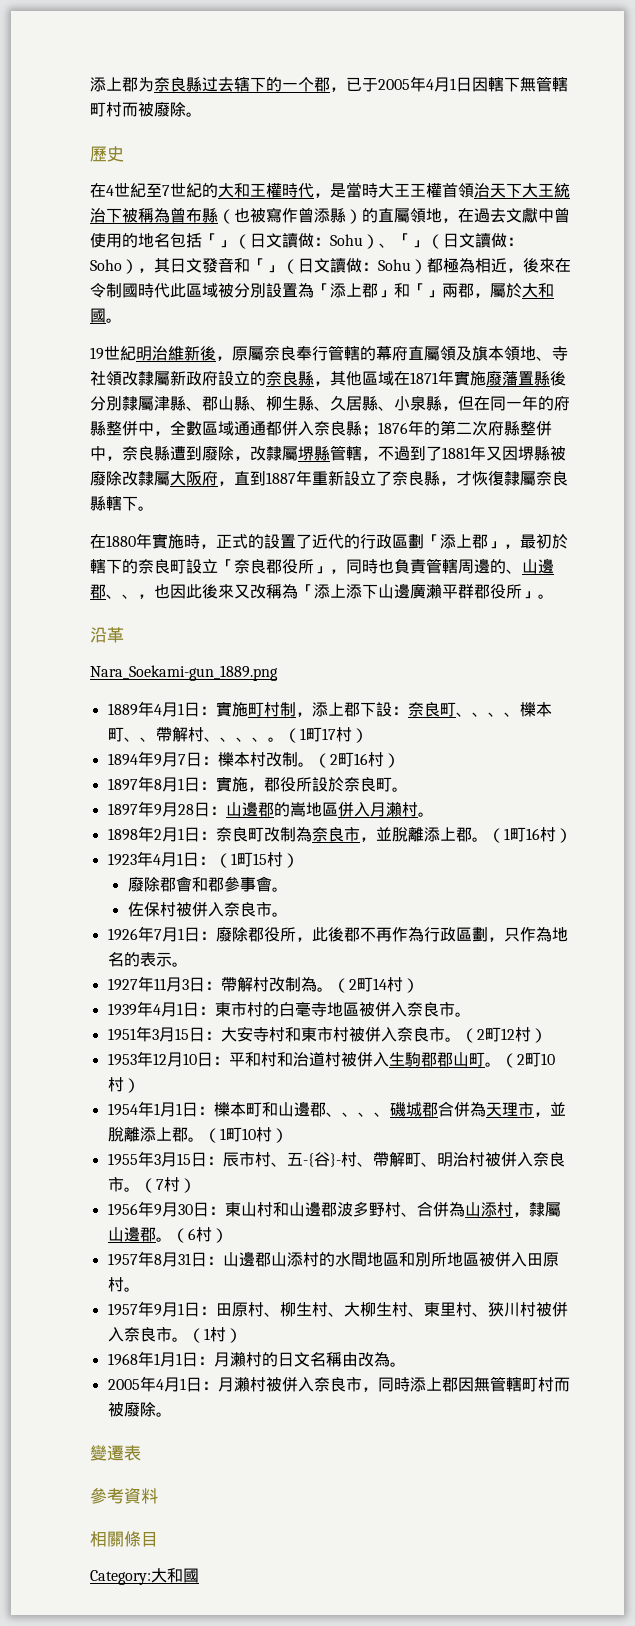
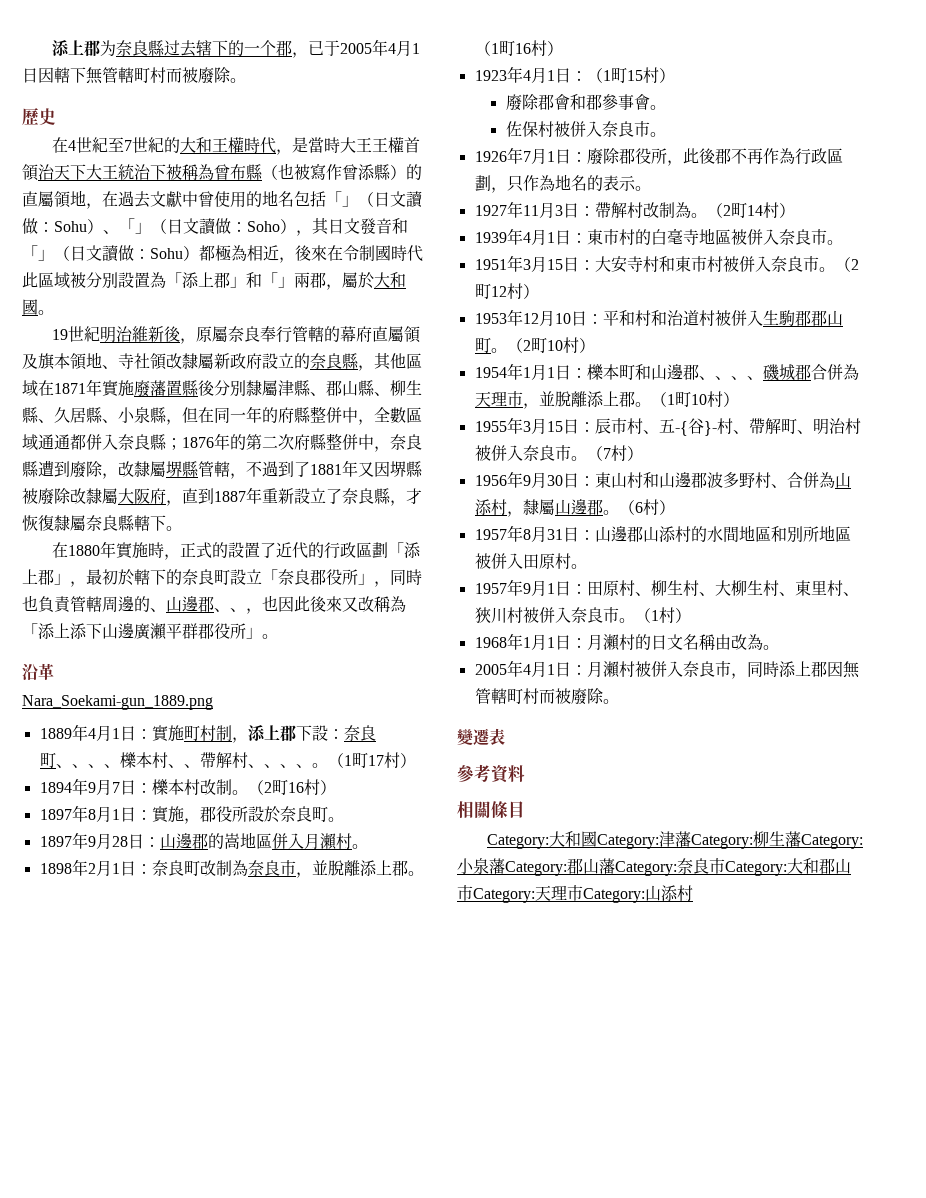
[107,727,124,742] 町 -> [151,752,168,768] 村
(199, 1575) none -> [596,831,863,849] [457,858,851,876] [457,885,693,903] Category:津藩Category:柳生藩Category:小泉藩Category:郡山藩Category:奈良市Category:大和郡山市Category:天理市Category:山添村

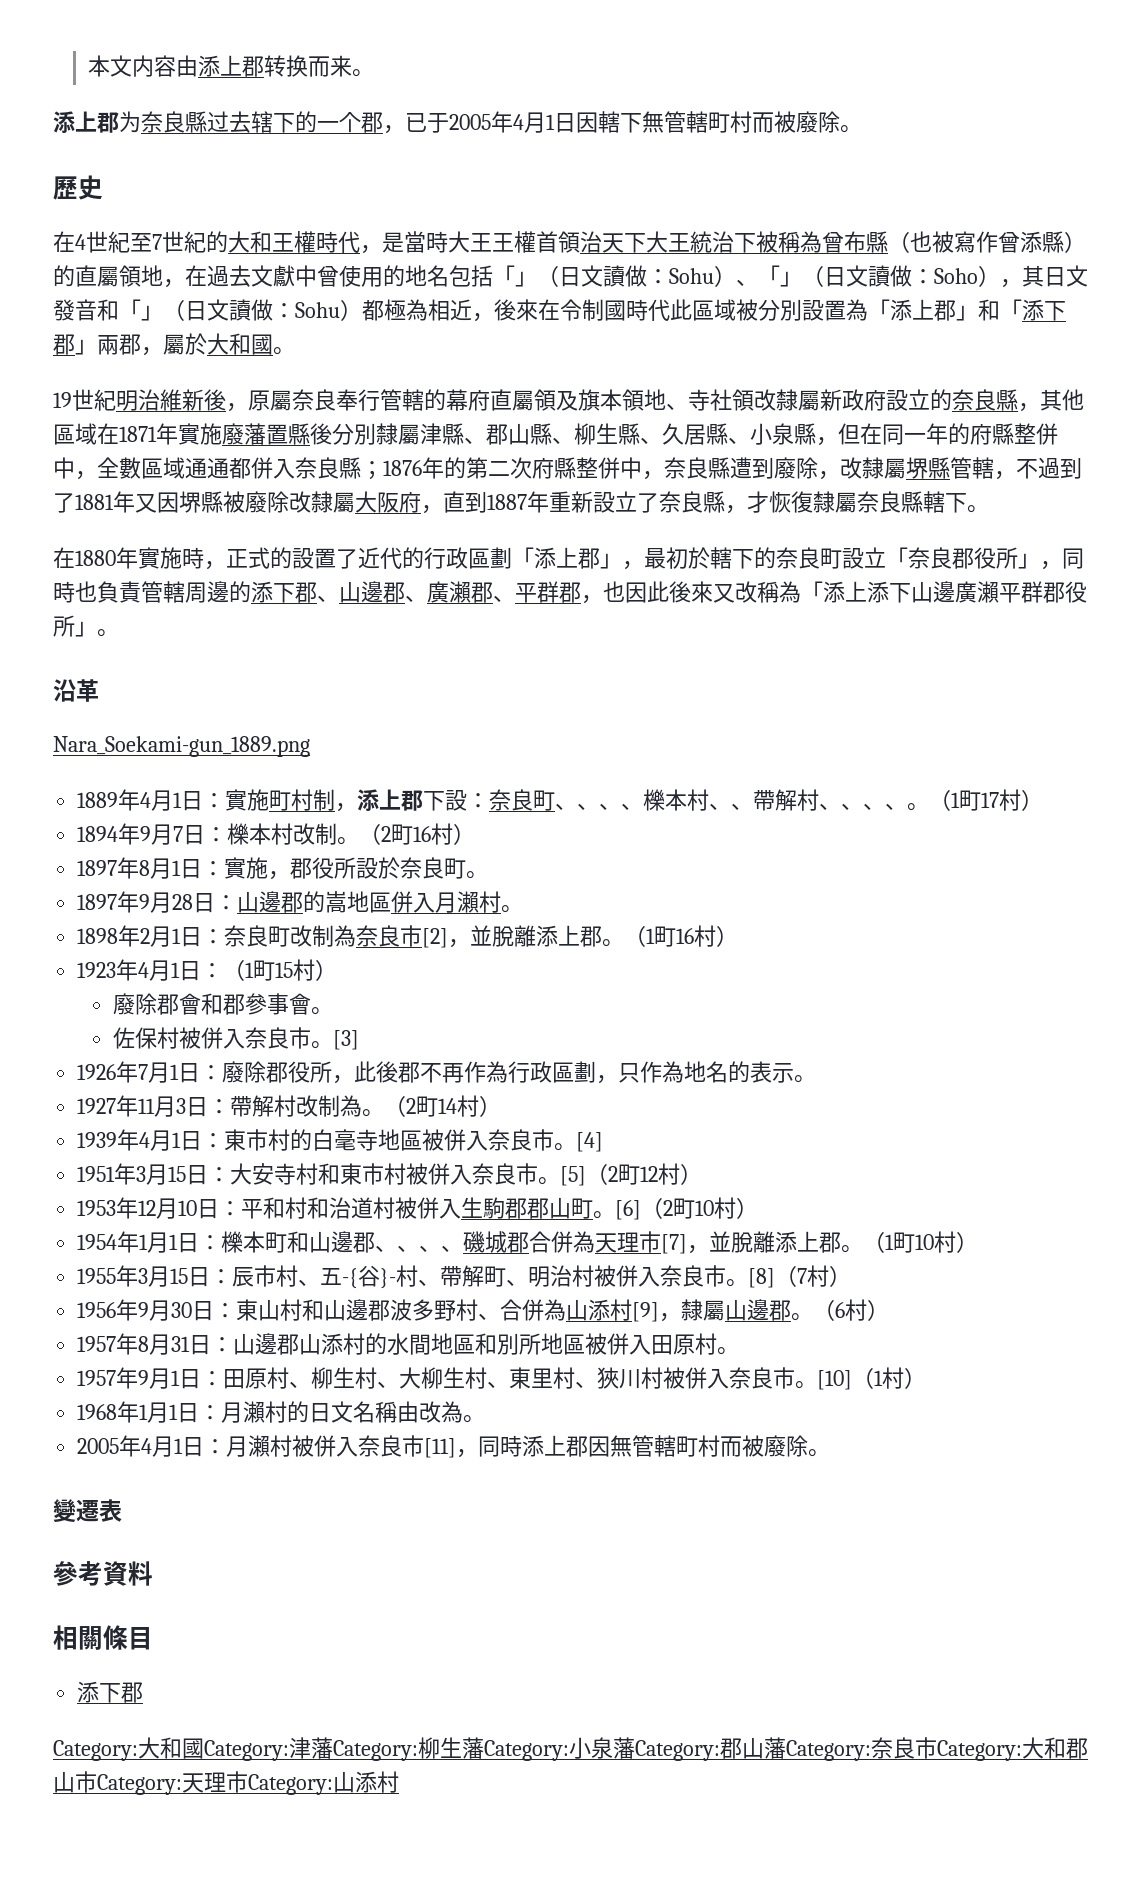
(51, 48) none -> [88,55,375,77] 本文内容由添上郡转换而来。 //
(278, 279) none -> [1022,299,1066,321] [53,334,75,355] 添下郡
(150, 604) none -> [251,581,317,603] 添下郡
[230,608,246,612] 、 -> [427,581,581,603] 廣瀨郡、平群郡
(296, 868) none -> [422,928,449,948] [2]
(666, 134) none -> [332,1030,359,1050] [3]
(843, 242) none -> [576,1132,604,1152] [4]
(835, 269) none -> [560,1166,587,1186] [5]
(507, 350) none -> [615,1200,642,1220] [6]
(523, 399) none -> [661,1234,688,1254] [7]
(587, 458) none -> [748,1268,776,1288] [8]
(507, 507) none -> [632,1302,660,1322] [9]
(635, 620) none -> [817,1370,853,1390] [10]
(731, 669) none -> [424,1438,457,1458] [11]
(525, 809) none -> [77,1681,144,1703] // 添下郡

